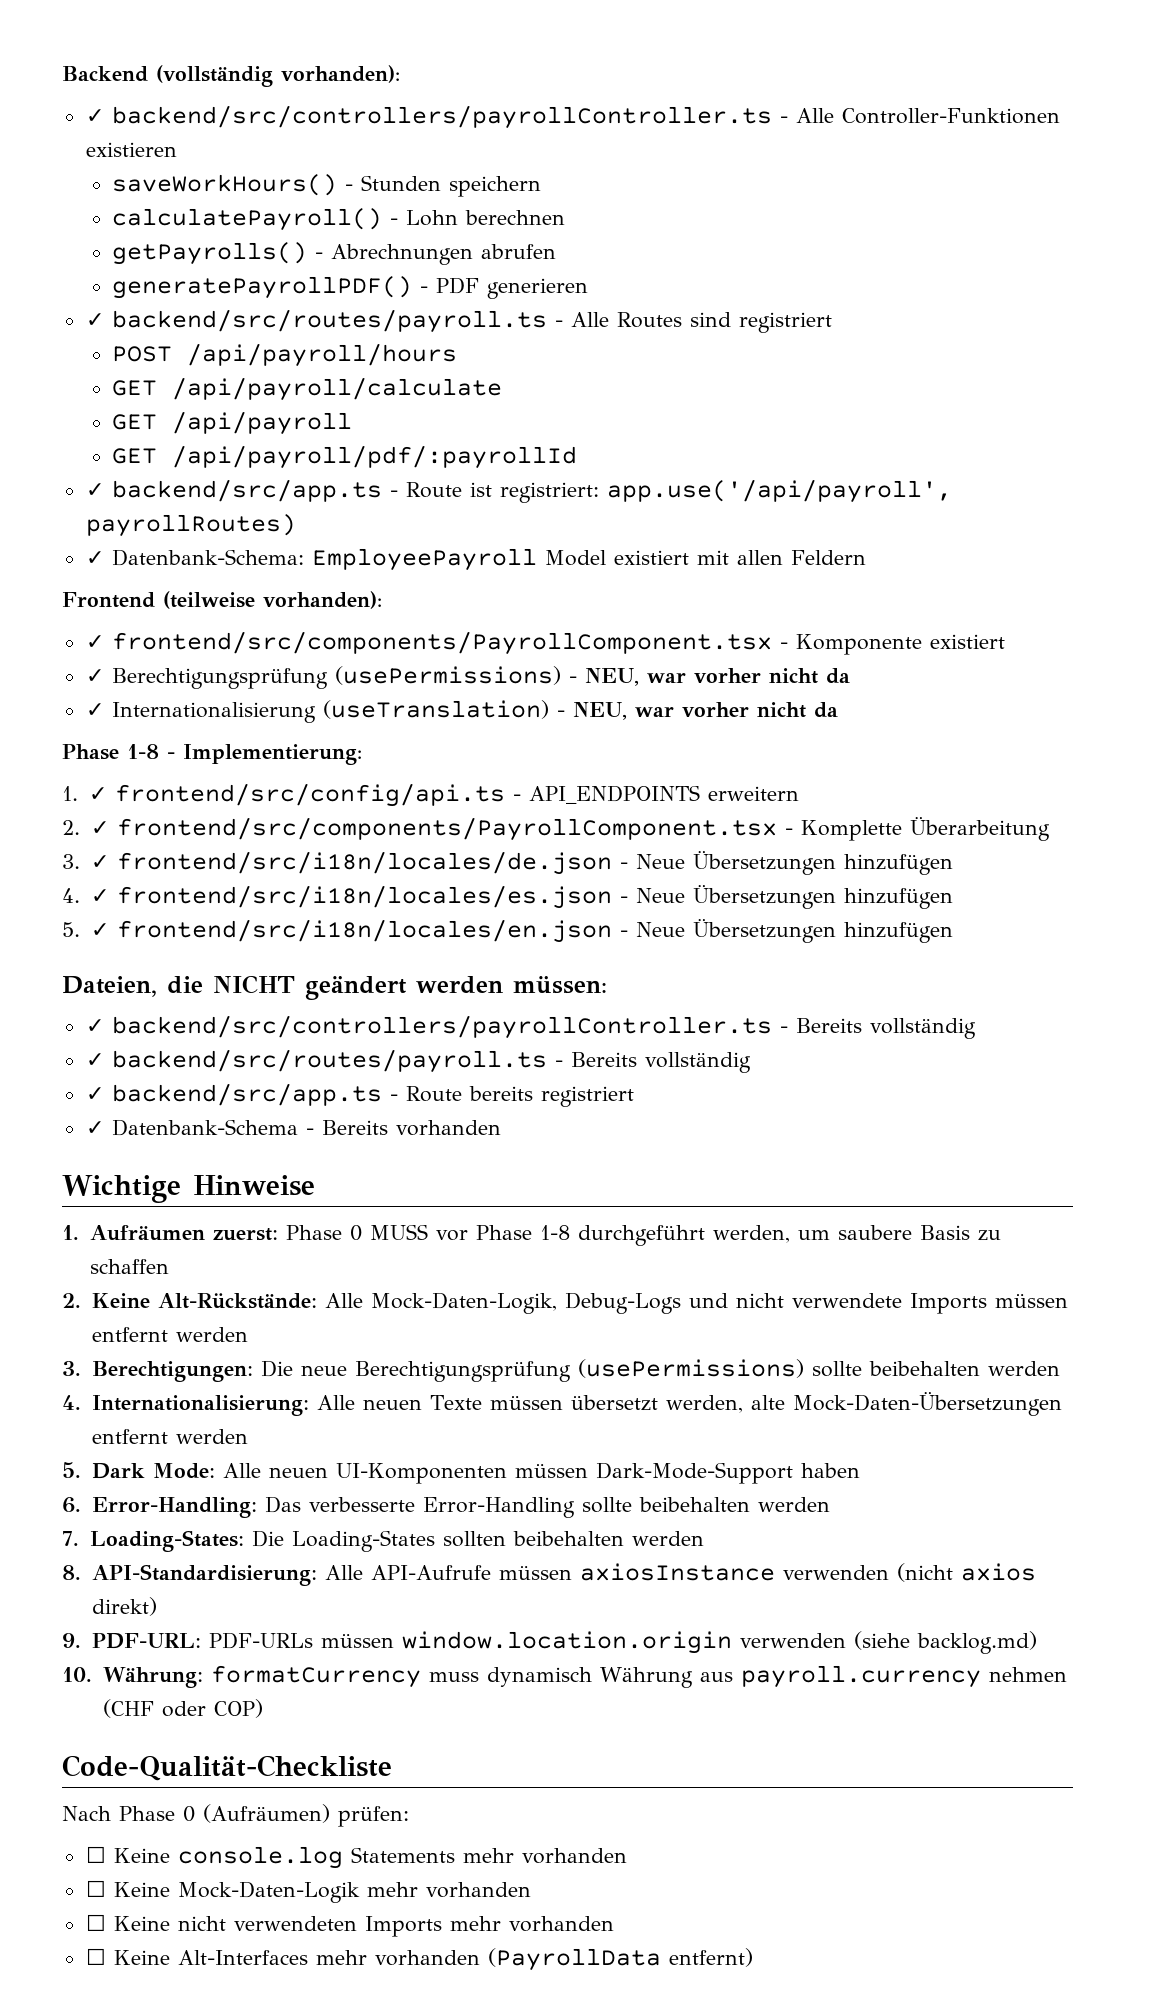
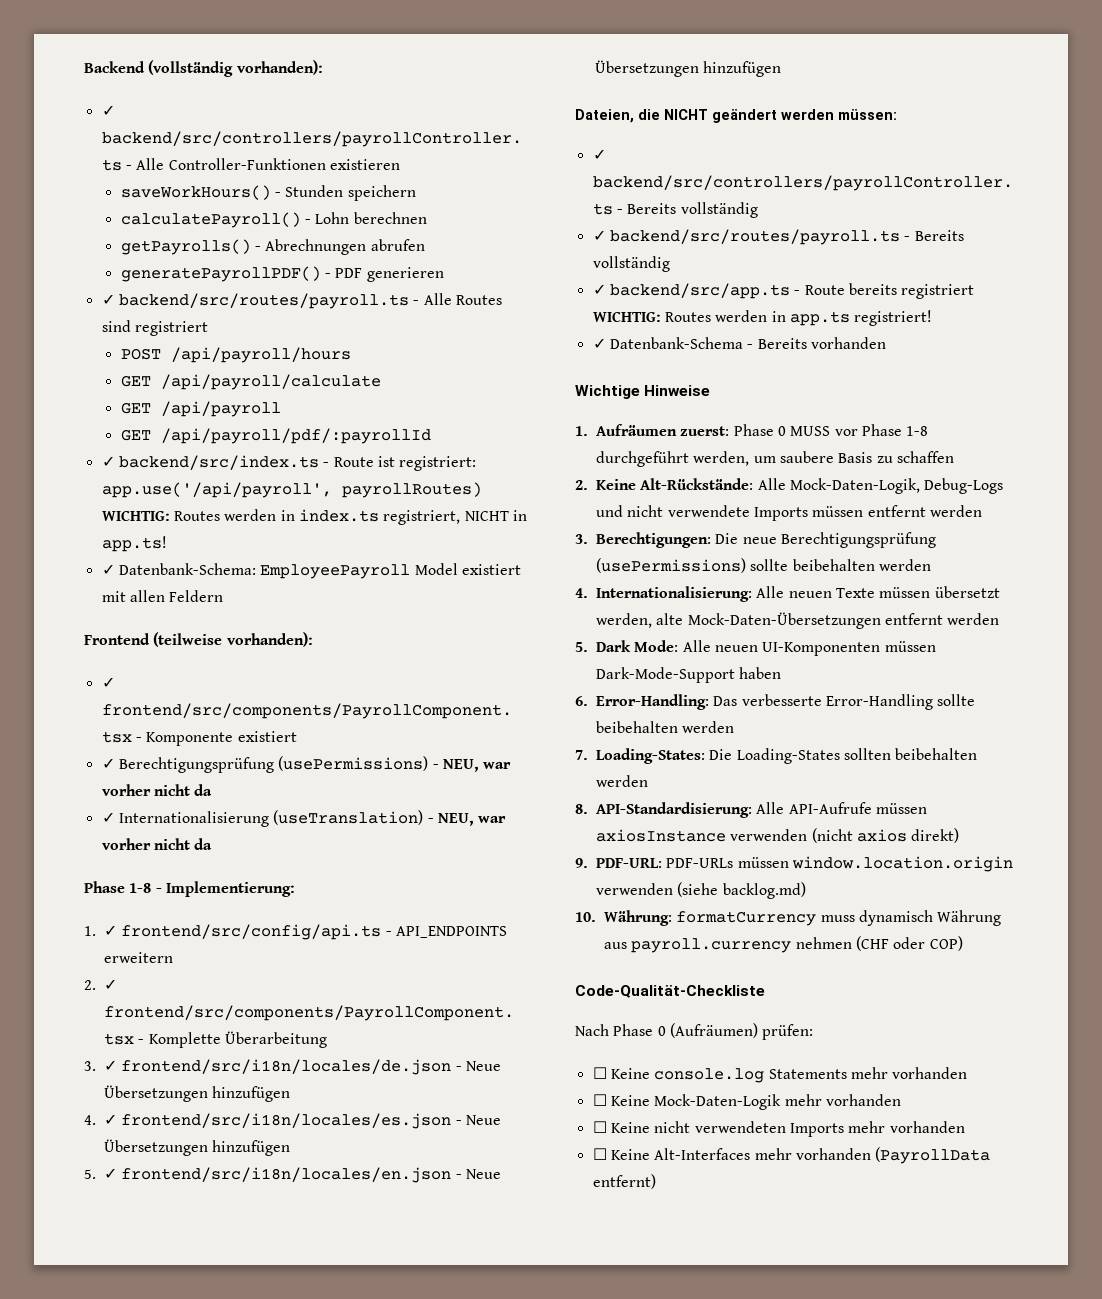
[111,479,382,502] backend/src/app.ts -> [118,455,319,470] backend/src/index.ts
(296, 525) none -> [101,509,527,525] [101,536,167,552] WICHTIG: Routes werden in index.ts registriert, NICHT in app.ts!
(634, 1096) none -> [592,310,933,326] WICHTIG: Routes werden in app.ts registriert!

